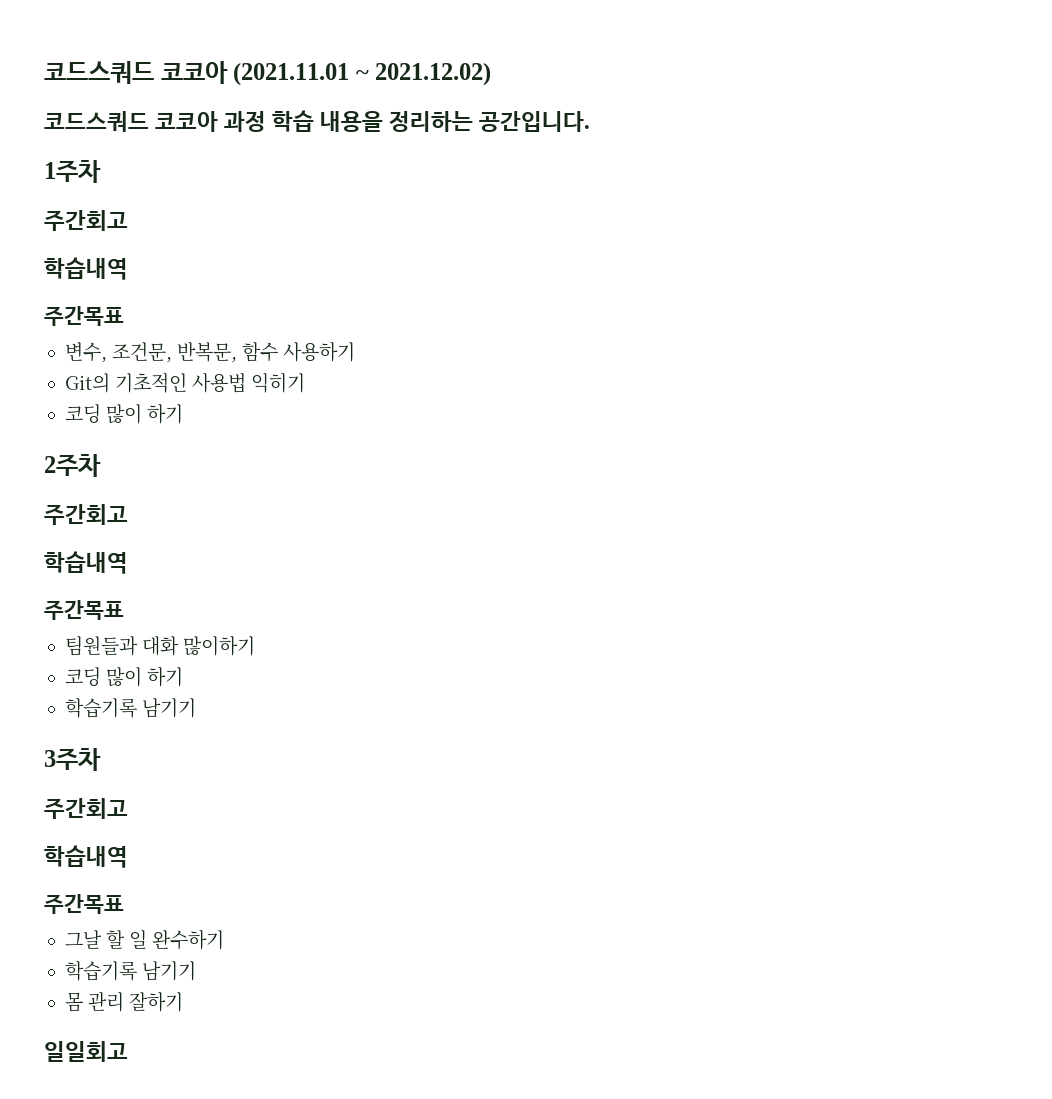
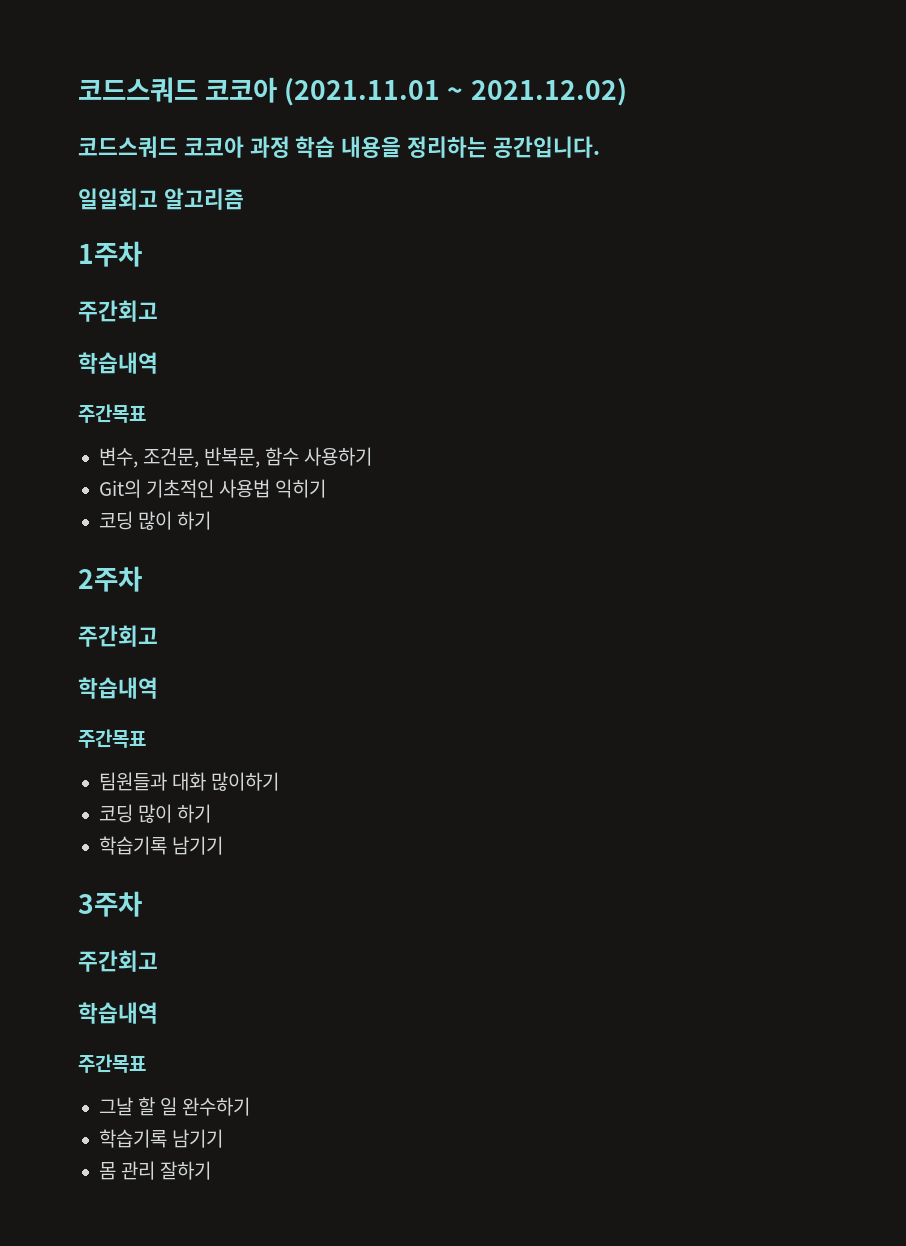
(591, 121) none -> [78,188,244,210] // 일일회고 알고리즘
[44,1041,128,1062] // 일일회고 -> (212, 1170) none

